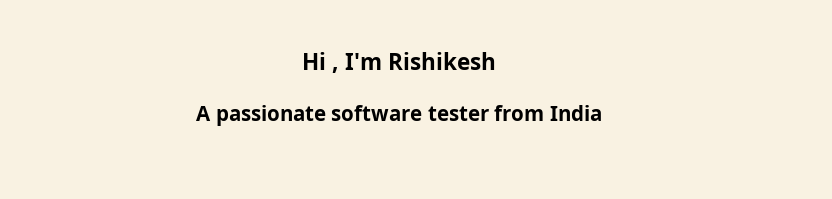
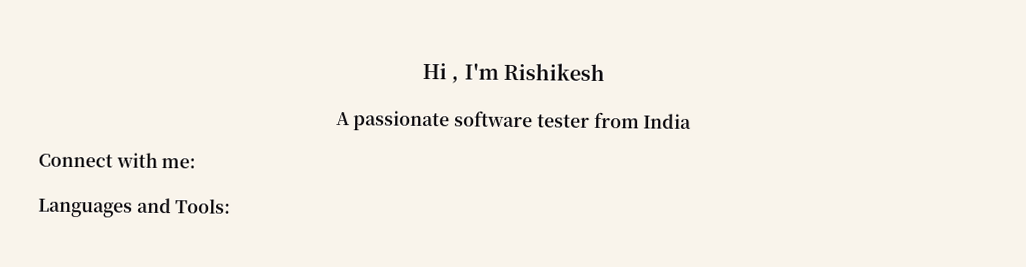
(602, 113) none -> [38,152,197,169] [38,197,232,218] // Connect with me: // Languages and Tools:

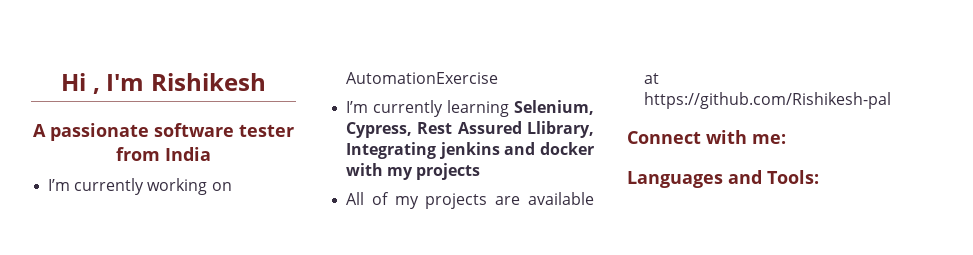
(693, 121) none -> [48,178,232,195] [346,72,499,84] [346,100,594,117] [346,121,594,138] [346,142,594,159] [346,163,481,180] [346,192,594,209] [644,73,660,84] [644,92,892,109] // I’m currently working on AutomationExercise // I’m currently learning Selenium, Cypress, Rest Assured Llibrary, Integrating jenkins and docker with my projects // All of my projects are available at https://github.com/Rishikesh-pal

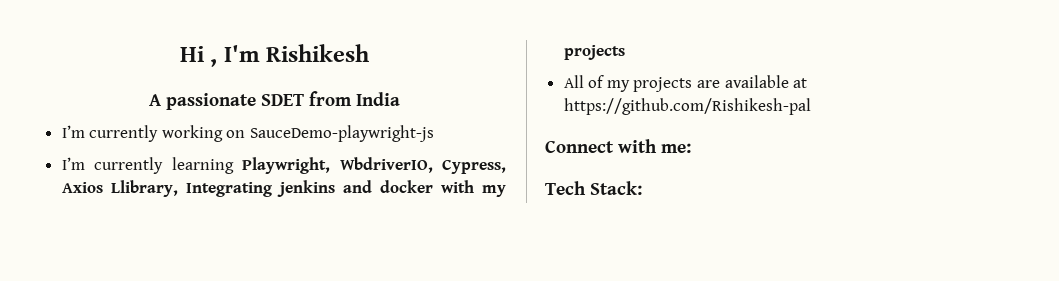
[154,123,294,137] software tester -> [261,94,304,106] SDET
[346,72,499,84] AutomationExercise -> [250,125,435,142] SauceDemo-playwright-js
[514,100,594,115] [346,121,522,138] Selenium, Cypress, Rest Assured -> [242,157,506,174] [61,182,103,193] Playwright, WbdriverIO, Cypress, Axios
[627,170,819,188] Languages and Tools: -> [545,181,643,195] Tech Stack:

